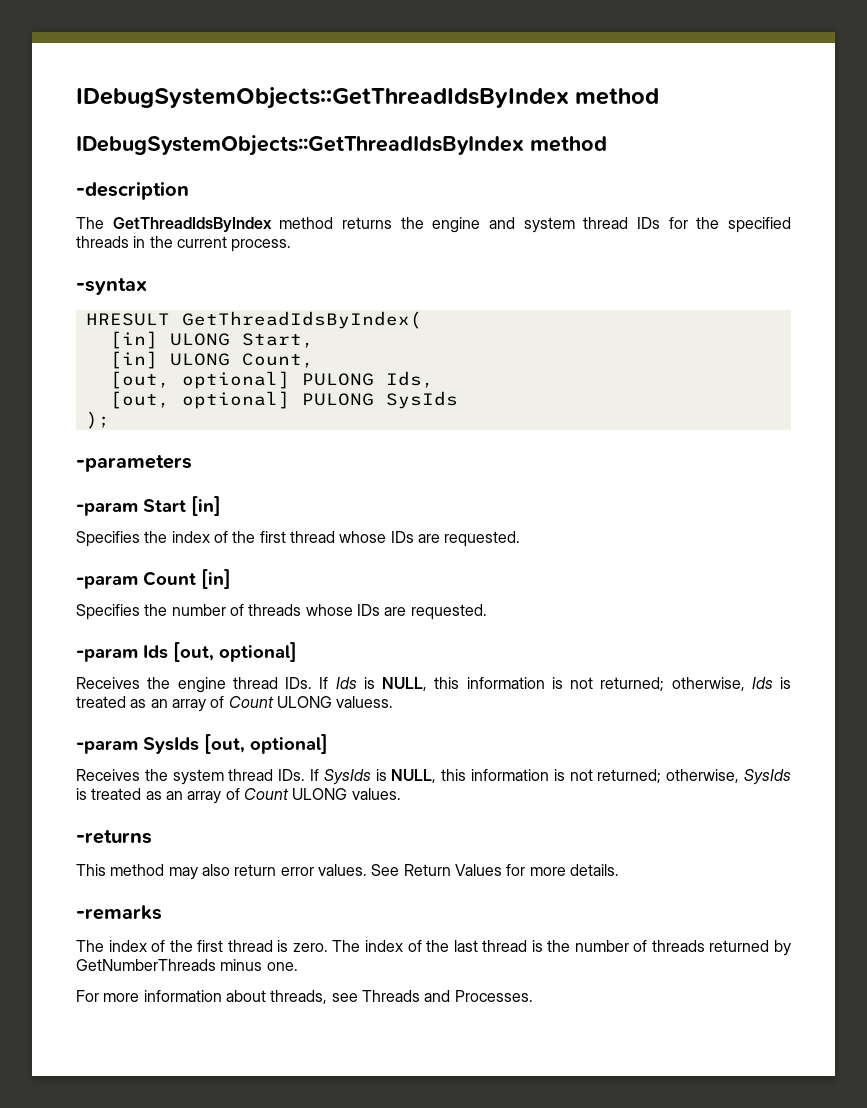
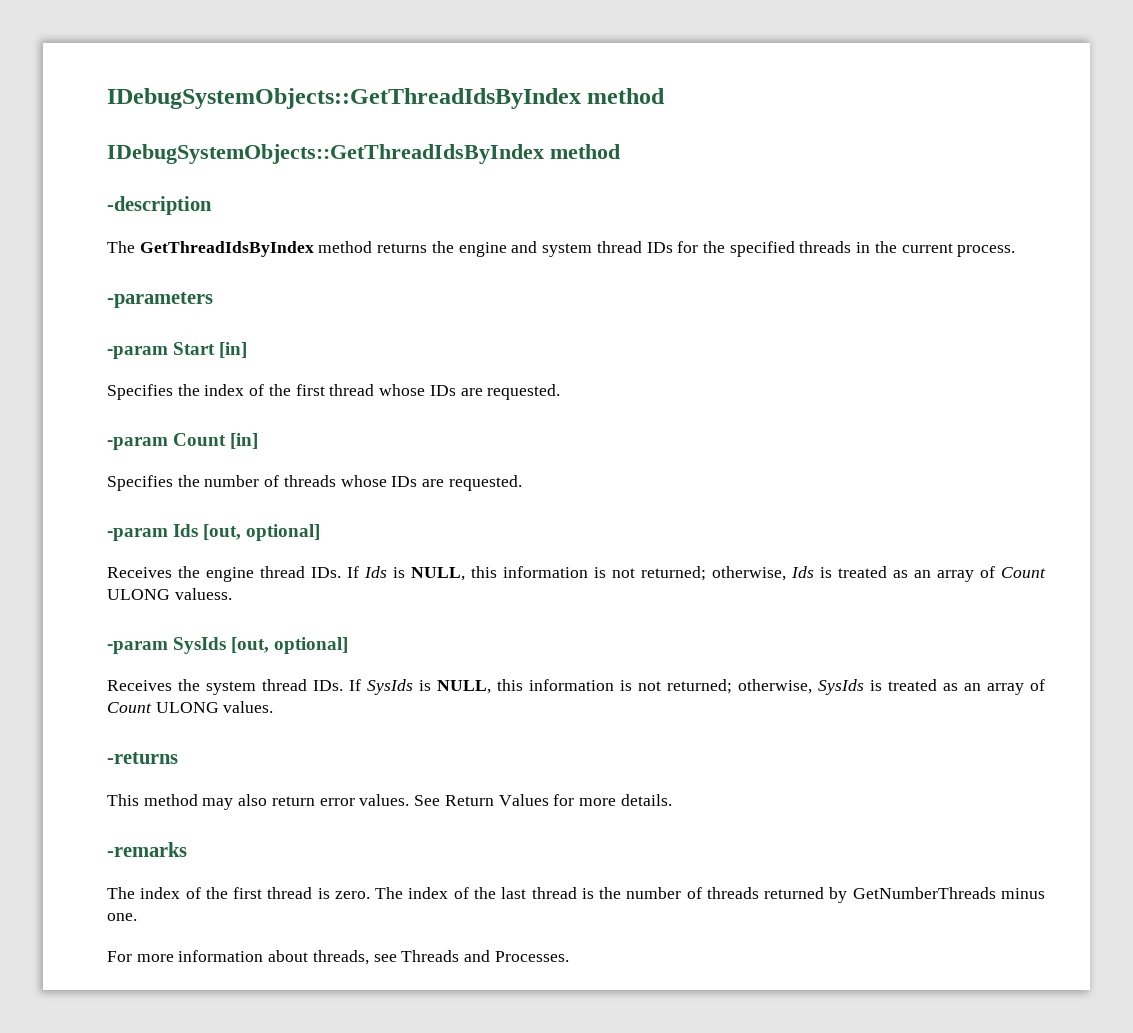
[76,277,147,295] [85,311,422,329] [109,331,314,349] [109,351,314,369] [109,371,434,389] [109,391,458,409] [85,411,110,429] // -syntax // HRESULT GetThreadIdsByIndex( // [in] ULONG Start, // [in] ULONG Count, // [out, optional] PULONG Ids, // [out, optional] PULONG SysIds // ); -> (1016, 251) none

